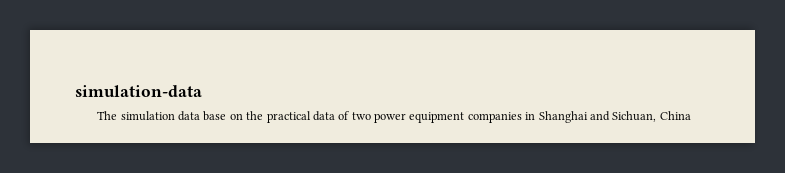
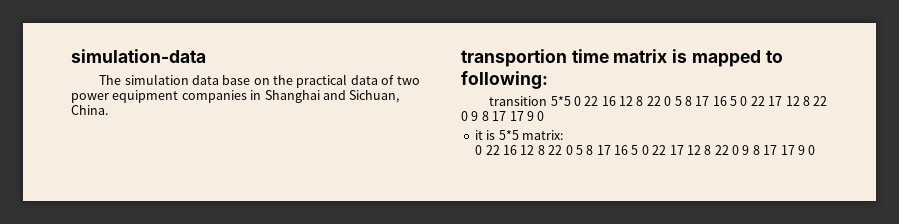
[659,111,691,120] China -> [71,105,108,115] [461,49,783,67] [461,71,548,89] [489,96,828,106] [461,111,545,121] [474,130,563,140] [475,145,816,155] China. // transportion time matrix is mapped to following: // transition 5*5 0 22 16 12 8 22 0 5 8 17 16 5 0 22 17 12 8 22 0 9 8 17 17 9 0 // it is 5*5 matrix: // 0 22 16 12 8 22 0 5 8 17 16 5 0 22 17 12 8 22 0 9 8 17 17 9 0

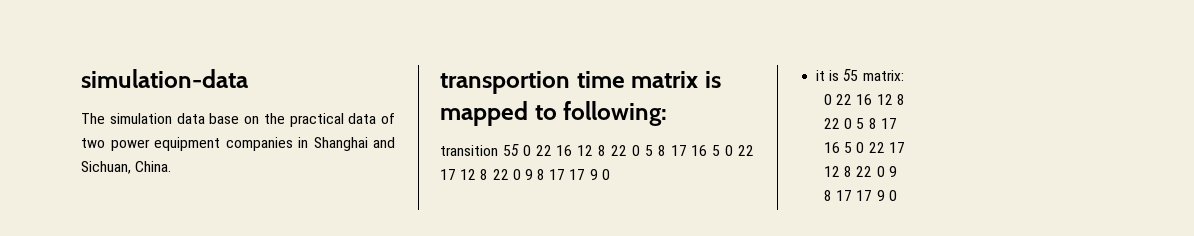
[550,96,571,106] 5*5 -> [502,144,519,156] 55
[498,130,519,140] 5*5 -> [843,69,859,81] 55
[548,145,750,155] 22 0 5 8 17 16 5 0 22 17 12 8 22 0 9 -> [824,118,897,129] [824,142,905,153] [824,166,897,177] // 22 0 5 8 17 // 16 5 0 22 17 // 12 8 22 0 9 //

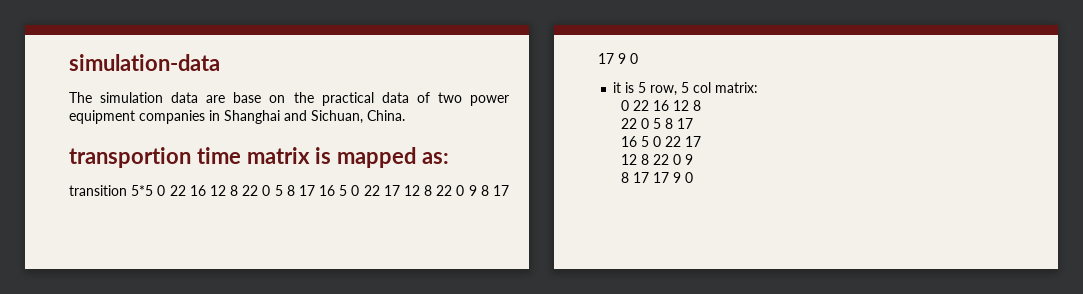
(205, 118) none -> [206,95,226,103] are
[534,101,668,126] to following: -> [421,152,449,164] as:
[502,144,519,156] 55 -> [131,185,154,196] 5*5
[843,69,859,81] 55 -> [638,82,712,96] 5 row, 5 col

